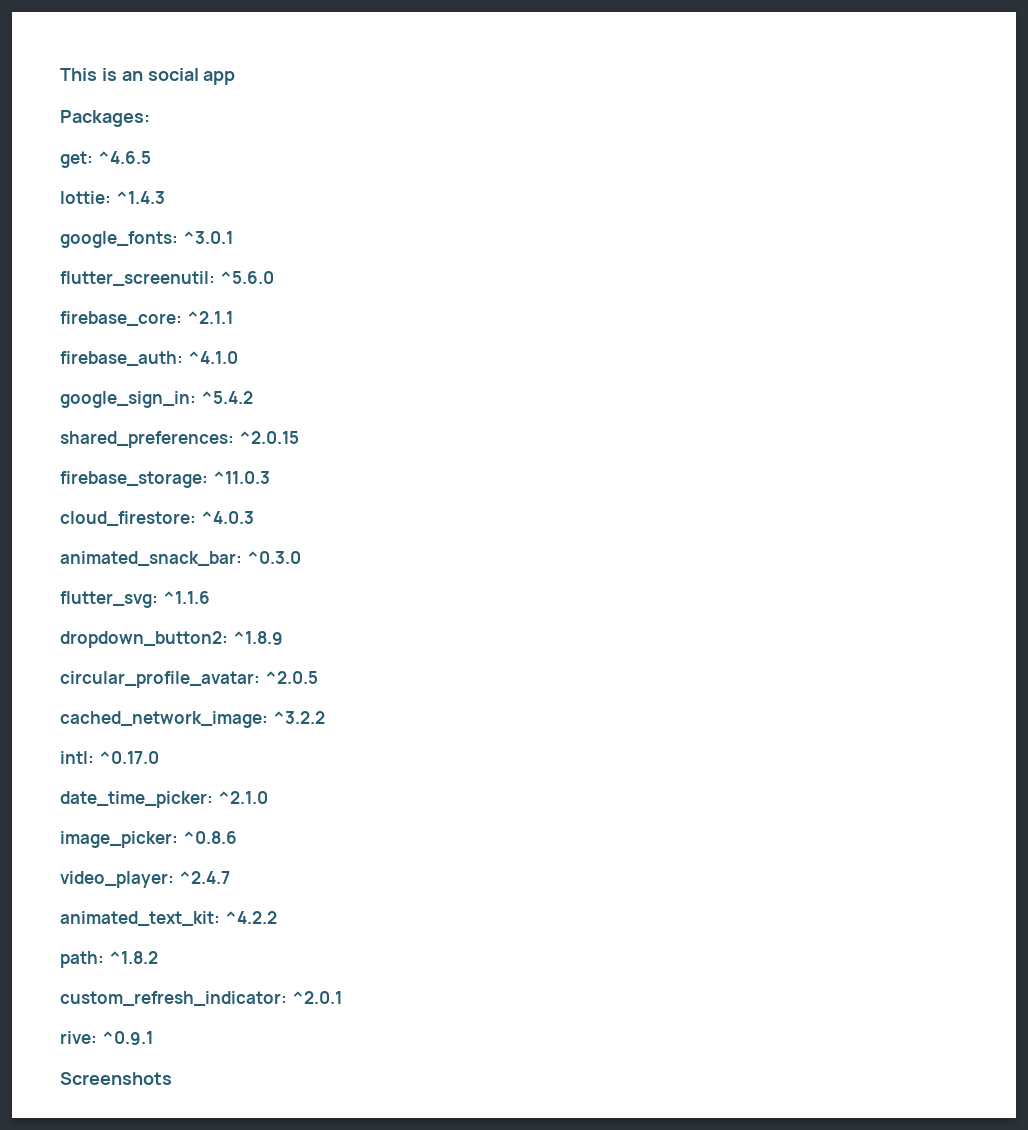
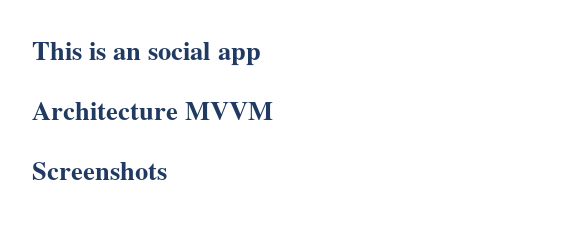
[60,110,150,127] [60,151,151,168] [60,191,165,204] [60,231,233,248] [60,271,274,286] [60,311,233,326] [60,351,238,366] [60,391,253,408] [60,431,299,448] [60,471,270,488] [60,511,254,526] [60,551,301,566] [60,591,210,608] [60,631,283,648] [60,671,318,688] [60,711,325,728] [60,751,159,764] [60,791,268,808] [60,831,237,848] [60,871,230,888] [60,911,277,926] [60,951,158,968] [60,991,342,1006] [60,1031,153,1045] Packages: // get: ^4.6.5 // lottie: ^1.4.3 // google_fonts: ^3.0.1 // flutter_screenutil: ^5.6.0 // firebase_core: ^2.1.1 // firebase_auth: ^4.1.0 // google_sign_in: ^5.4.2 // shared_preferences: ^2.0.15 // firebase_storage: ^11.0.3 // cloud_firestore: ^4.0.3 // animated_snack_bar: ^0.3.0 // flutter_svg: ^1.1.6 // dropdown_button2: ^1.8.9 // circular_profile_avatar: ^2.0.5 // cached_network_image: ^3.2.2 // intl: ^0.17.0 // date_time_picker: ^2.1.0 // image_picker: ^0.8.6 // video_player: ^2.4.7 // animated_text_kit: ^4.2.2 // path: ^1.8.2 // custom_refresh_indicator: ^2.0.1 // rive: ^0.9.1 -> [32,102,274,120] Architecture MVVM

